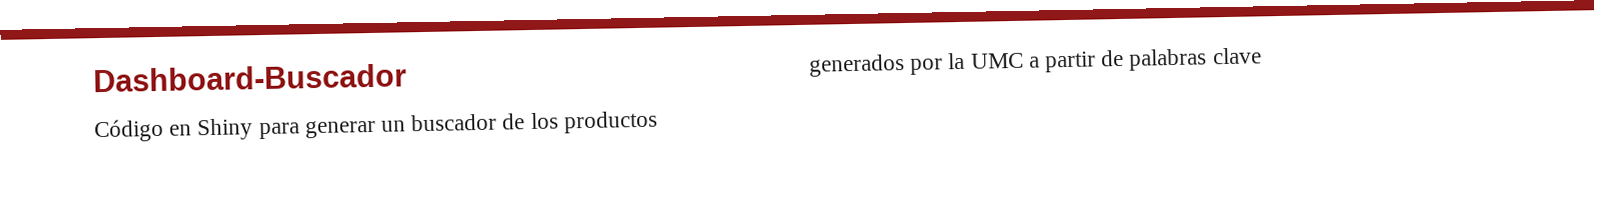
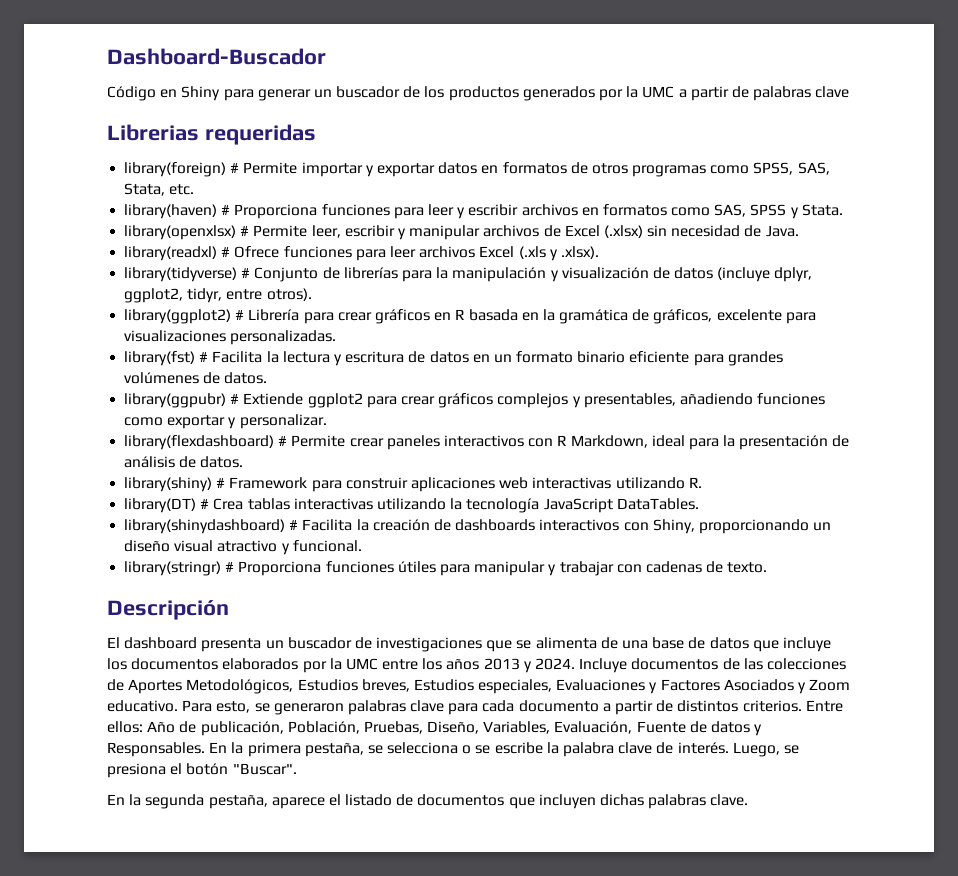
(1262, 56) none -> [107,124,316,145] [124,162,830,177] [124,183,195,196] [124,204,843,219] [124,225,799,240] [124,246,599,261] [124,267,813,282] [124,288,312,303] [124,309,816,324] [124,330,337,345] [124,351,783,366] [124,372,268,384] [124,393,826,408] [124,414,327,429] [124,435,850,450] [124,456,244,468] [124,477,702,492] [124,498,699,513] [124,519,832,534] [124,540,362,555] [124,561,768,576] [107,600,229,620] [107,637,831,652] [107,658,846,673] [107,679,851,694] [107,700,843,715] [107,721,763,736] [107,742,799,757] [107,763,297,778] [107,794,749,809] // Librerias requeridas // library(foreign) # Permite importar y exportar datos en formatos de otros programas como SPSS, SAS, Stata, etc. // library(haven) # Proporciona funciones para leer y escribir archivos en formatos como SAS, SPSS y Stata. // library(openxlsx) # Permite leer, escribir y manipular archivos de Excel (.xlsx) sin necesidad de Java. // library(readxl) # Ofrece funciones para leer archivos Excel (.xls y .xlsx). // library(tidyverse) # Conjunto de librerías para la manipulación y visualización de datos (incluye dplyr, ggplot2, tidyr, entre otros). // library(ggplot2) # Librería para crear gráficos en R basada en la gramática de gráficos, excelente para visualizaciones personalizadas. // library(fst) # Facilita la lectura y escritura de datos en un formato binario eficiente para grandes volúmenes de datos. // library(ggpubr) # Extiende ggplot2 para crear gráficos complejos y presentables, añadiendo funciones como exportar y personalizar. // library(flexdashboard) # Permite crear paneles interactivos con R Markdown, ideal para la presentación de análisis de datos. // library(shiny) # Framework para construir aplicaciones web interactivas utilizando R. // library(DT) # Crea tablas interactivas utilizando la tecnología JavaScript DataTables. // library(shinydashboard) # Facilita la creación de dashboards interactivos con Shiny, proporcionando un diseño visual atractivo y funcional. // library(stringr) # Proporciona funciones útiles para manipular y trabajar con cadenas de texto. // Descripción // El dashboard presenta un buscador de investigaciones que se alimenta de una base de datos que incluye los documentos elaborados por la UMC entre los años 2013 y 2024. Incluye documentos de las colecciones de Aportes Metodológicos, Estudios breves, Estudios especiales, Evaluaciones y Factores Asociados y Zoom educativo. Para esto, se generaron palabras clave para cada documento a partir de distintos criterios. Entre ellos: Año de publicación, Población, Pruebas, Diseño, Variables, Evaluación, Fuente de datos y Responsables. En la primera pestaña, se selecciona o se escribe la palabra clave de interés. Luego, se presiona el botón "Buscar". // En la segunda pestaña, aparece el listado de documentos que incluyen dichas palabras clave.

